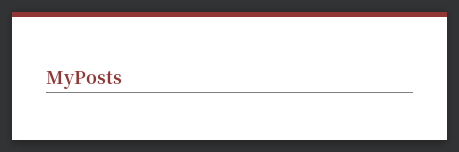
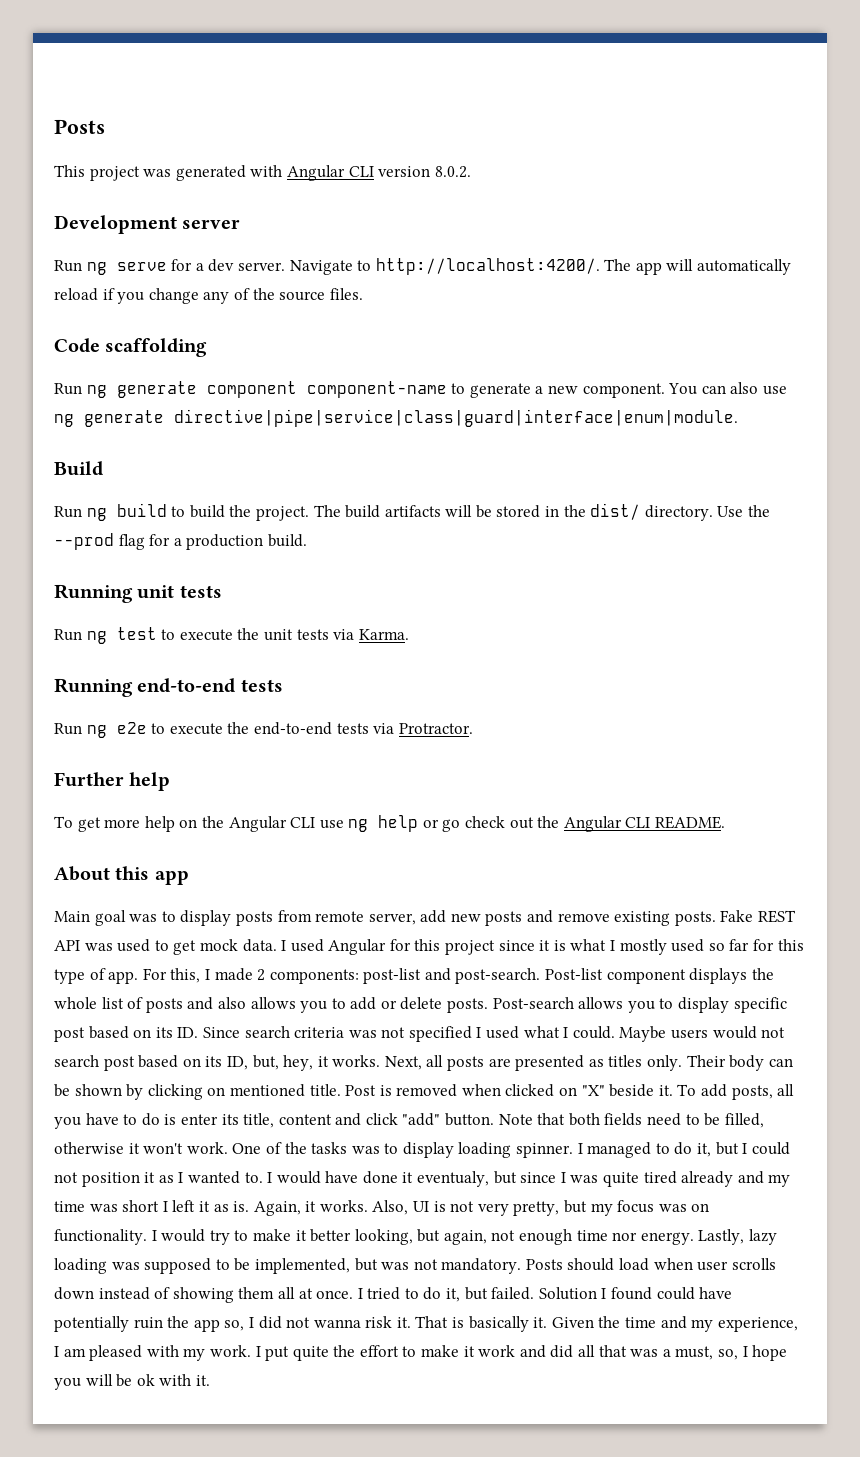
[46,71,122,89] MyPosts -> [54,119,105,134] [54,165,471,181] [54,215,241,234] [54,258,792,275] [54,288,363,304] [54,338,208,357] [54,381,787,398] [54,409,738,427] [54,461,103,476] [54,503,771,521] [54,533,307,550] [54,584,222,603] [54,627,409,644] [54,678,283,697] [54,722,473,738] [54,772,171,791] [54,815,726,832] [54,866,189,885] [54,910,797,926] [54,939,804,955] [54,968,774,984] [54,997,787,1013] [54,1026,786,1042] [54,1055,793,1071] [54,1084,795,1100] [54,1113,764,1129] [54,1142,790,1158] [54,1171,791,1187] [54,1200,710,1216] [54,1229,778,1245] [54,1258,776,1274] [54,1287,733,1303] [54,1316,798,1332] [54,1345,788,1361] [54,1374,210,1390] Posts // This project was generated with Angular CLI version 8.0.2. // Development server // Run ng serve for a dev server. Navigate to http://localhost:4200/. The app will automatically reload if you change any of the source files. // Code scaffolding // Run ng generate component component-name to generate a new component. You can also use ng generate directive|pipe|service|class|guard|interface|enum|module. // Build // Run ng build to build the project. The build artifacts will be stored in the dist/ directory. Use the --prod flag for a production build. // Running unit tests // Run ng test to execute the unit tests via Karma. // Running end-to-end tests // Run ng e2e to execute the end-to-end tests via Protractor. // Further help // To get more help on the Angular CLI use ng help or go check out the Angular CLI README. // About this app // Main goal was to display posts from remote server, add new posts and remove existing posts. Fake REST API was used to get mock data. I used Angular for this project since it is what I mostly used so far for this type of app. For this, I made 2 components: post-list and post-search. Post-list component displays the whole list of posts and also allows you to add or delete posts. Post-search allows you to display specific post based on its ID. Since search criteria was not specified I used what I could. Maybe users would not search post based on its ID, but, hey, it works. Next, all posts are presented as titles only. Their body can be shown by clicking on mentioned title. Post is removed when clicked on "X" beside it. To add posts, all you have to do is enter its title, content and click "add" button. Note that both fields need to be filled, otherwise it won't work. One of the tasks was to display loading spinner. I managed to do it, but I could not position it as I wanted to. I would have done it eventualy, but since I was quite tired already and my time was short I left it as is. Again, it works. Also, UI is not very pretty, but my focus was on functionality. I would try to make it better looking, but again, not enough time nor energy. Lastly, lazy loading was supposed to be implemented, but was not mandatory. Posts should load when user scrolls down instead of showing them all at once. I tried to do it, but failed. Solution I found could have potentially ruin the app so, I did not wanna risk it. That is basically it. Given the time and my experience, I am pleased with my work. I put quite the effort to make it work and did all that was a must, so, I hope you will be ok with it.

